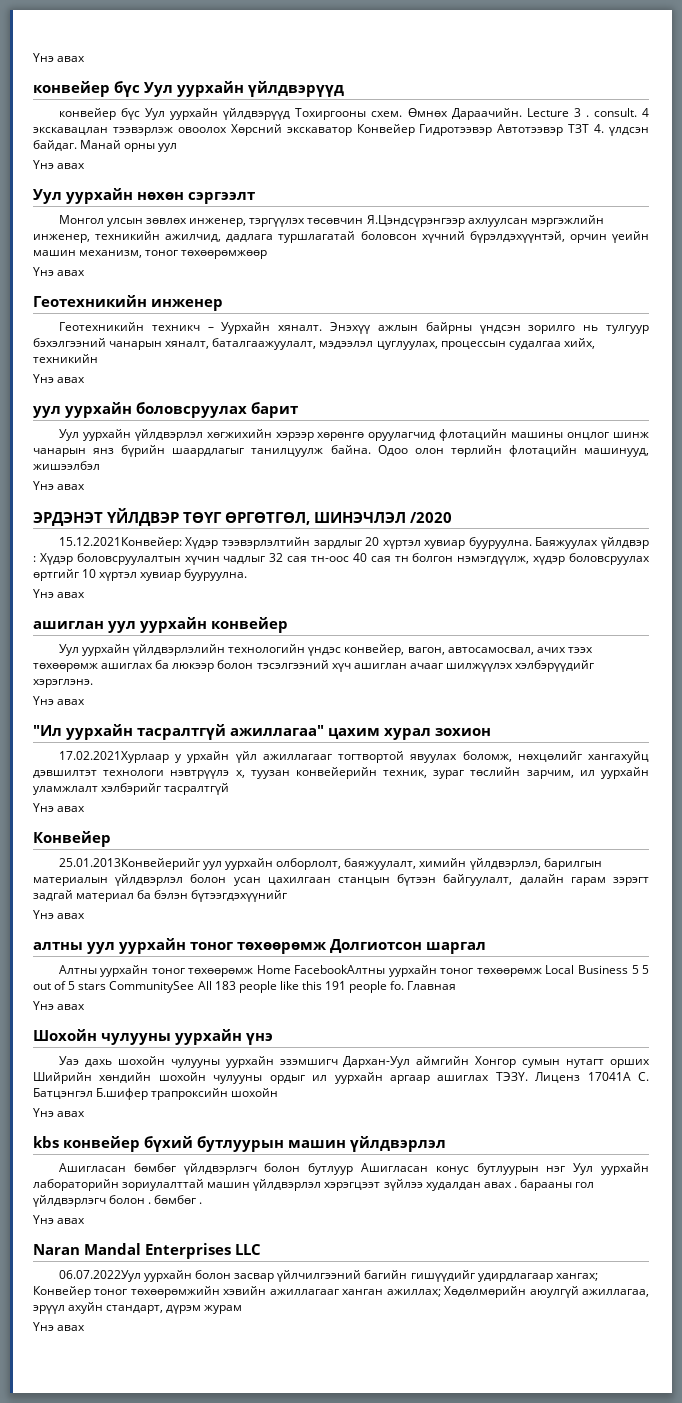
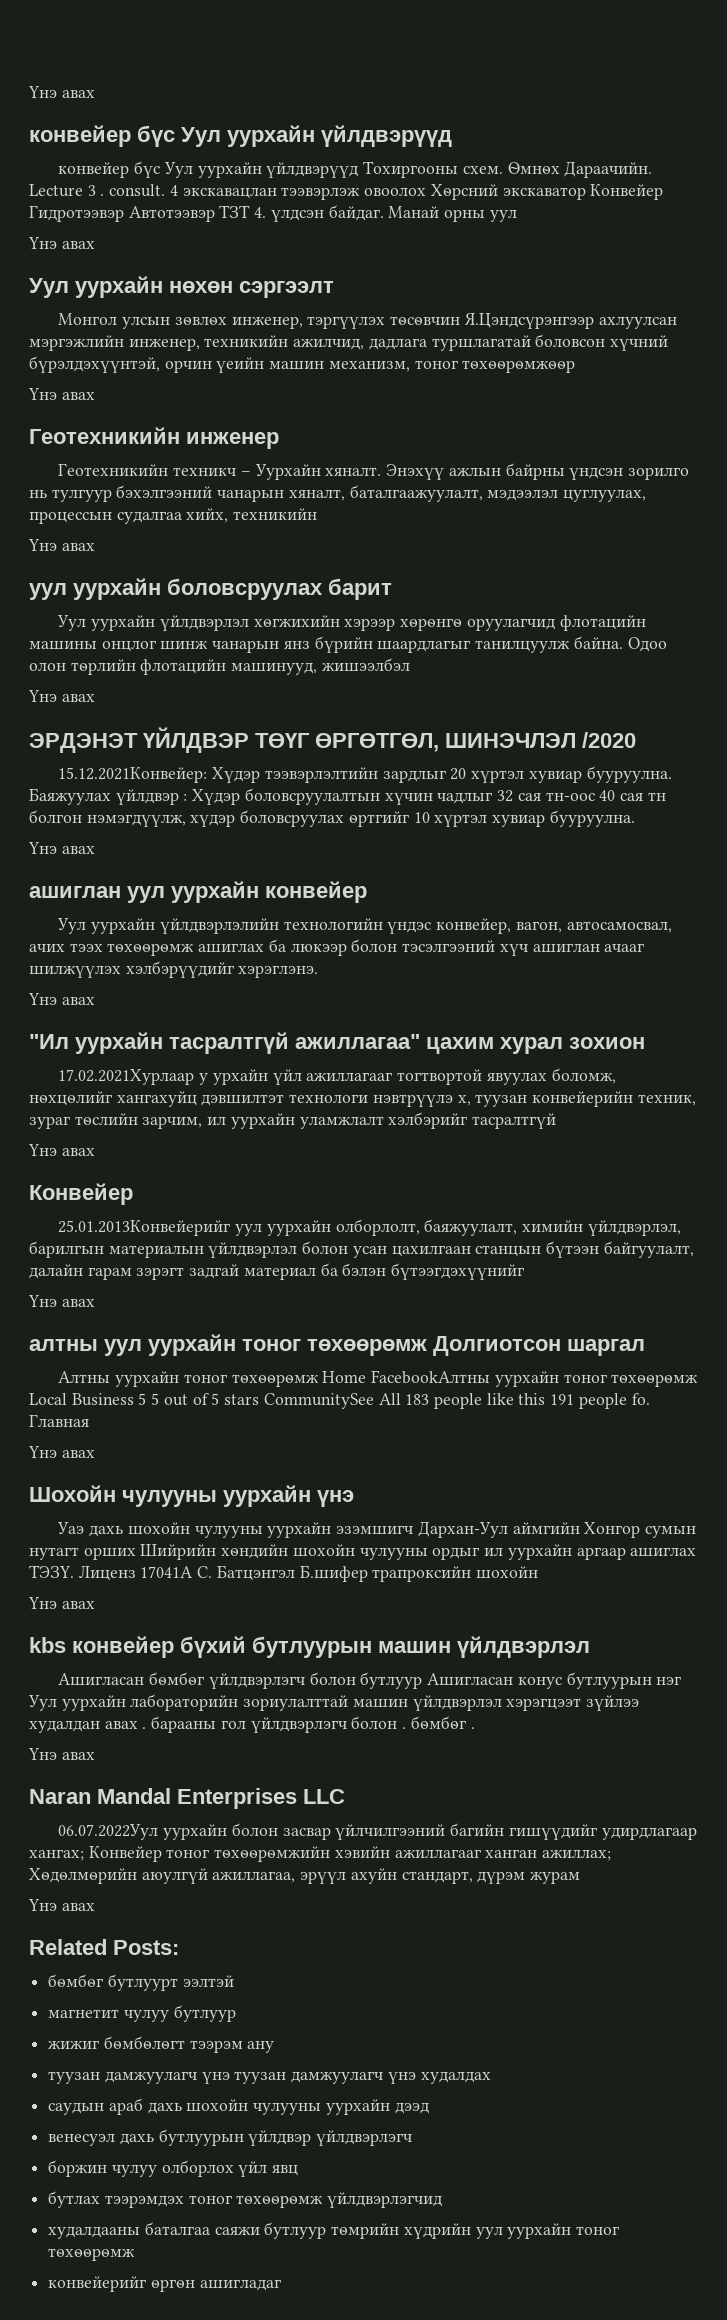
(86, 1328) none -> [29,1939,179,1955] [48,1974,234,1991] [48,2005,236,2022] [48,2036,275,2053] [48,2071,491,2084] [48,2098,429,2115] [48,2129,413,2146] [48,2160,299,2177] [48,2191,443,2208] [48,2222,620,2239] [48,2248,136,2261] [48,2276,281,2292] // Related Posts: // бөмбөг бутлуурт ээлтэй // магнетит чулуу бутлуур // жижиг бөмбөлөгт тээрэм ану // туузан дамжуулагч үнэ туузан дамжуулагч үнэ худалдах // саудын араб дахь шохойн чулууны уурхайн дээд // венесуэл дахь бутлуурын үйлдвэр үйлдвэрлэгч // боржин чулуу олборлох үйл явц // бутлах тээрэмдэх тоног төхөөрөмж үйлдвэрлэгчид // худалдааны баталгаа саяжи бутлуур төмрийн хүдрийн уул уурхайн тоног төхөөрөмж // конвейерийг өргөн ашигладаг

